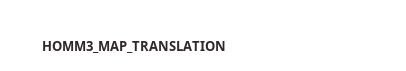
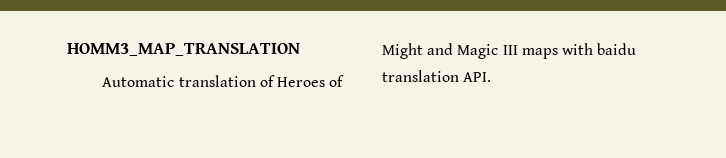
(226, 47) none -> [102,75,345,87] [382,43,637,59] [382,70,492,82] // Automatic translation of Heroes of Might and Magic III maps with baidu translation API.

